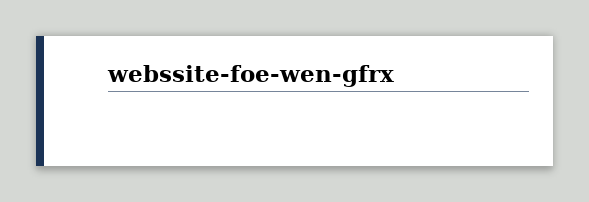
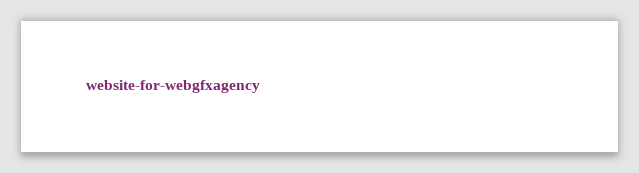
[107,65,394,87] webssite-foe-wen-gfrx -> [86,80,260,93] website-for-webgfxagency

